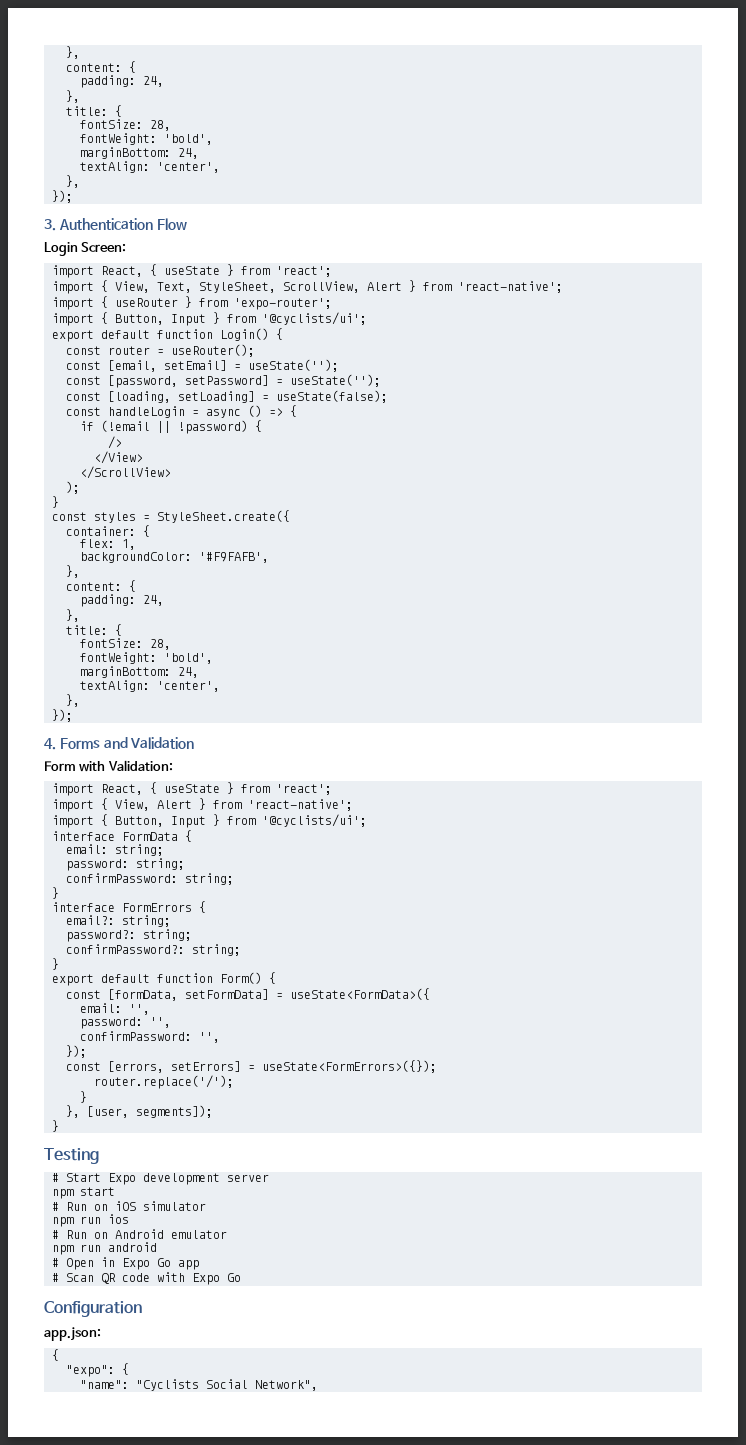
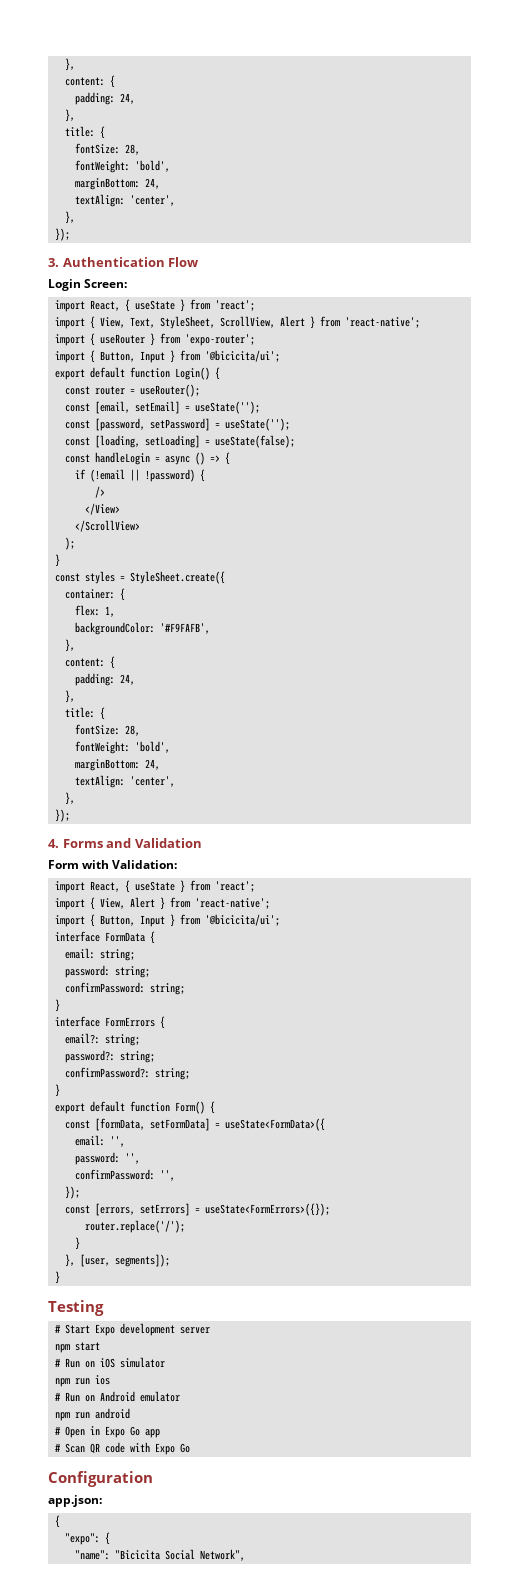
[261,312,367,325] '@cyclists/ui'; -> [204,350,280,362] '@bicicita/ui';
[261,814,367,827] '@cyclists/ui'; -> [204,914,280,926] '@bicicita/ui';
[135,1379,199,1391] "Cyclists -> [114,1550,160,1560] "Bicicita

